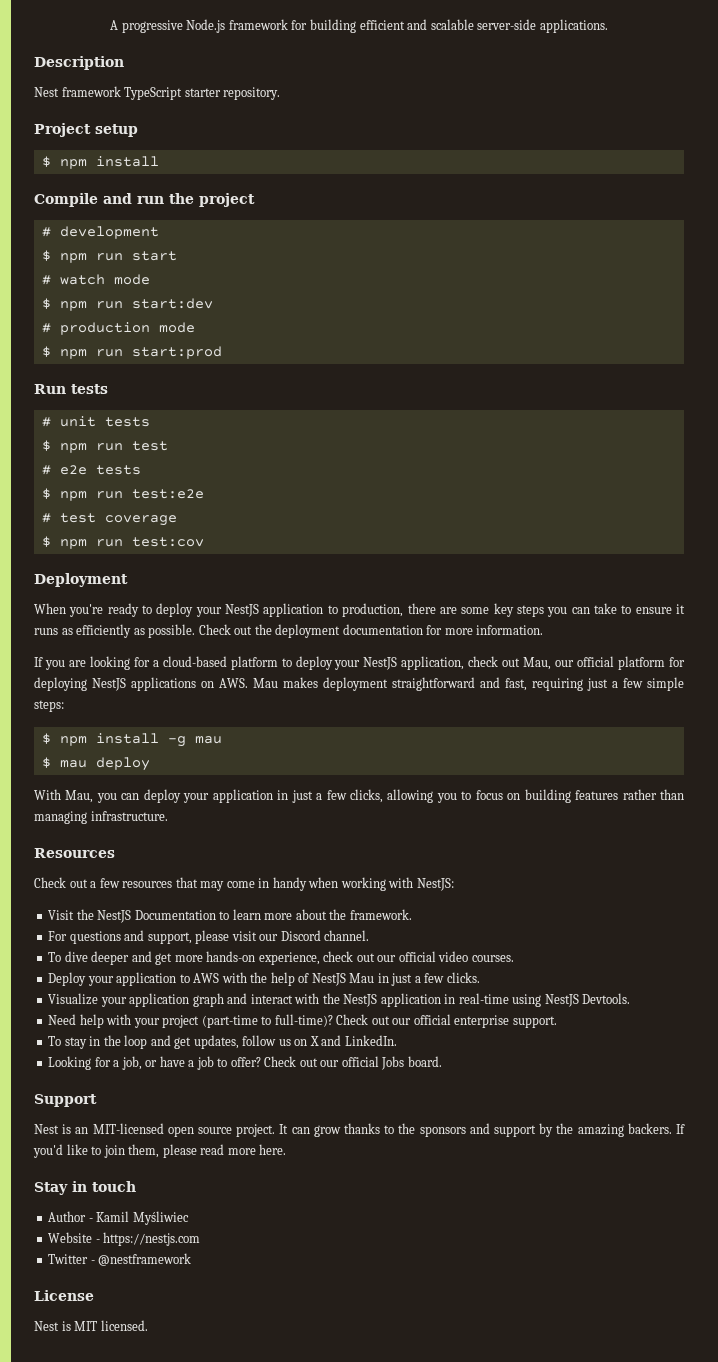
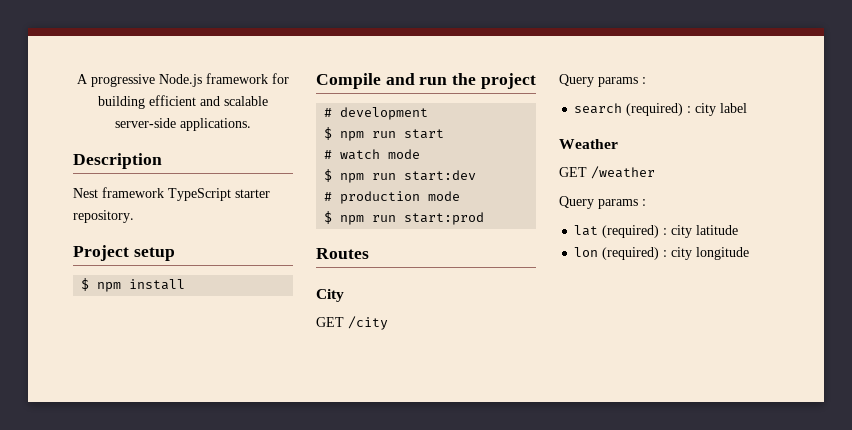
[34,384,108,394] [41,416,150,427] [41,440,168,453] [41,465,141,475] [41,488,204,501] [41,513,177,526] [41,536,204,549] [34,573,128,587] [34,603,686,617] [34,624,544,638] [34,656,685,670] [34,677,684,691] [34,700,64,712] [41,733,222,747] [41,757,150,771] [34,789,684,803] [34,811,168,824] [34,848,115,858] [34,877,454,891] [48,909,412,923] [48,930,370,944] [48,951,514,965] [48,972,480,986] [48,993,631,1007] [48,1014,557,1028] [48,1035,397,1049] [48,1056,442,1070] [34,1094,97,1107] [34,1123,685,1137] [33,1144,287,1158] [34,1181,136,1195] [48,1211,189,1225] [48,1232,201,1246] [48,1253,192,1266] [34,1290,94,1301] [34,1320,148,1331] Run tests // # unit tests // $ npm run test // # e2e tests // $ npm run test:e2e // # test coverage // $ npm run test:cov // Deployment // When you're ready to deploy your NestJS application to production, there are some key steps you can take to ensure it runs as efficiently as possible. Check out the deployment documentation for more information. // If you are looking for a cloud-based platform to deploy your NestJS application, check out Mau, our official platform for deploying NestJS applications on AWS. Mau makes deployment straightforward and fast, requiring just a few simple steps: // $ npm install -g mau // $ mau deploy // With Mau, you can deploy your application in just a few clicks, allowing you to focus on building features rather than managing infrastructure. // Resources // Check out a few resources that may come in handy when working with NestJS: // Visit the NestJS Documentation to learn more about the framework. // For questions and support, please visit our Discord channel. // To dive deeper and get more hands-on experience, check out our official video courses. // Deploy your application to AWS with the help of NestJS Mau in just a few clicks. // Visualize your application graph and interact with the NestJS application in real-time using NestJS Devtools. // Need help with your project (part-time to full-time)? Check out our official enterprise support. // To stay in the loop and get updates, follow us on X and LinkedIn. // Looking for a job, or have a job to offer? Check out our official Jobs board. // Support // Nest is an MIT-licensed open source project. It can grow thanks to the sponsors and support by the amazing backers. If you'd like to join them, please read more here. // Stay in touch // Author - Kamil Myśliwiec // Website - https://nestjs.com // Twitter - @nestframework // License // Nest is MIT licensed. -> [316,248,369,259] [316,289,344,302] [316,316,388,330] [559,74,646,87] [574,103,748,116] [559,139,618,149] [559,166,655,179] [559,196,646,209] [574,225,739,238] [574,247,750,260] Routes // City // GET /city // Query params : // search (required) : city label // Weather // GET /weather // Query params : // lat (required) : city latitude // lon (required) : city longitude

